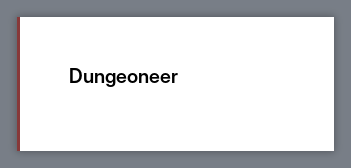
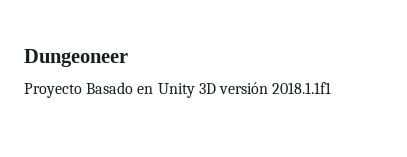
(178, 77) none -> [24,82,332,98] // Proyecto Basado en Unity 3D versión 2018.1.1f1

